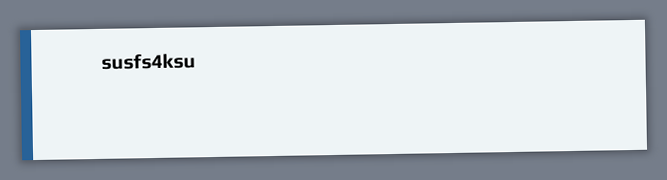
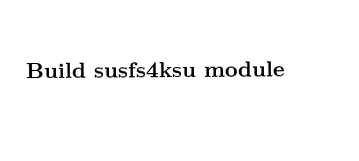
[101,53,196,70] susfs4ksu -> [25,61,285,79] Build susfs4ksu module

